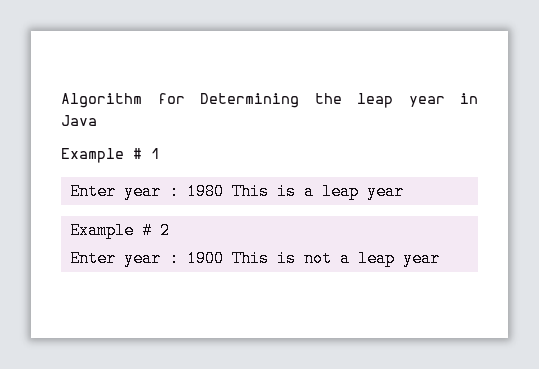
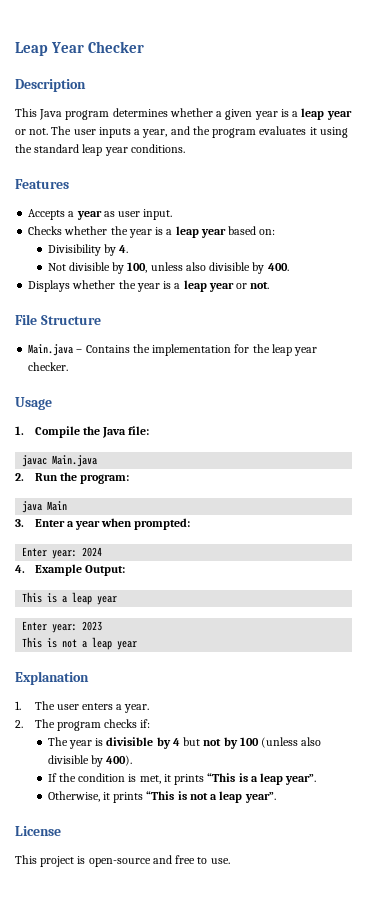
[61,93,478,108] [61,115,97,126] [61,148,160,163] [69,183,224,200] Algorithm for Determining the leap year in Java // Example # 1 // Enter year : 1980 -> [15,41,145,56] [15,79,86,92] [15,108,352,120] [15,126,348,138] [15,144,185,156] [15,179,69,189] [28,209,173,220] [28,226,276,238] [47,244,129,256] [47,262,289,274] [28,280,270,292] [15,314,101,325] [28,344,318,356] [28,362,69,371] [15,397,52,410] [15,426,150,438] [22,455,98,467] [15,472,130,484] [22,501,68,513] [15,518,191,530] [22,547,103,559] [15,564,125,576] Leap Year Checker // Description // This Java program determines whether a given year is a leap year or not. The user inputs a year, and the program evaluates it using the standard leap year conditions. // Features // Accepts a year as user input. // Checks whether the year is a leap year based on: // Divisibility by 4. // Not divisible by 100, unless also divisible by 400. // Displays whether the year is a leap year or not. // File Structure // Main.java – Contains the implementation for the leap year checker. // Usage // 1. Compile the Java file: // javac Main.java // 2. Run the program: // java Main // 3. Enter a year when prompted: // Enter year: 2024 // 4. Example Output: //
[69,222,170,239] [69,250,224,267] Example # 2 // Enter year : 1900 -> [22,621,103,633] Enter year: 2023 //
(440, 258) none -> [15,671,89,685] [15,701,150,713] [15,719,151,731] [47,737,322,749] [47,755,133,767] [47,773,317,785] [47,791,276,803] [15,826,61,836] [15,855,230,867] // Explanation // 1. The user enters a year. // 2. The program checks if: // The year is divisible by 4 but not by 100 (unless also divisible by 400). // If the condition is met, it prints “This is a leap year”. // Otherwise, it prints “This is not a leap year”. // License // This project is open-source and free to use.

